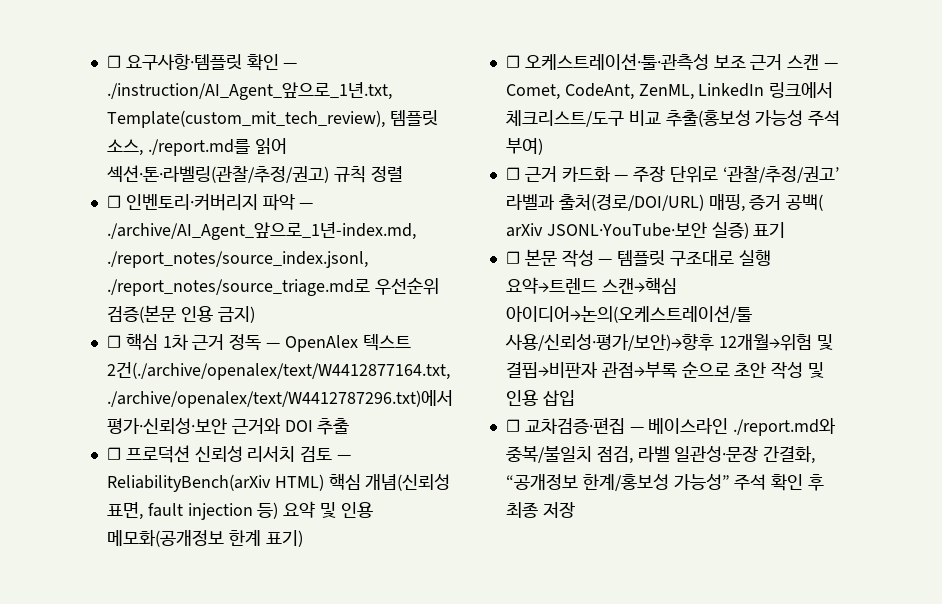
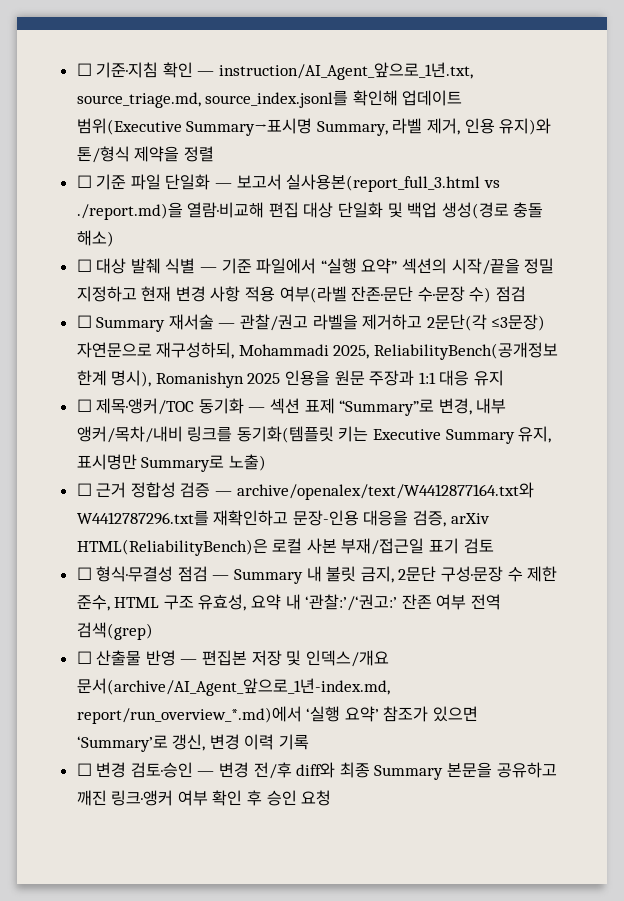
[106,54,242,70] ☐ 요구사항·템플릿 -> [76,62,159,78] ☐ 기준·지침
[106,82,392,100] [106,110,438,128] [106,138,287,156] [106,165,403,183] [106,193,314,211] [106,222,416,240] [106,251,368,268] [106,277,439,296] [106,305,255,323] [106,333,411,352] [106,362,450,380] [106,390,453,408] [106,418,350,435] [106,445,352,463] [106,473,451,492] [106,501,373,520] [106,529,303,547] [505,53,839,70] [505,82,834,100] [505,110,841,127] [505,138,543,155] [505,165,839,183] [505,194,824,212] [505,222,749,239] ./instruction/AI_Agent_앞으로_1년.txt, Template(custom_mit_tech_review), 템플릿 소스, ./report.md를 읽어 섹션·톤·라벨링(관찰/추정/권고) 규칙 정렬 // ☐ 인벤토리·커버리지 파악 — ./archive/AI_Agent_앞으로_1년-index.md, ./report_notes/source_index.jsonl, ./report_notes/source_triage.md로 우선순위 검증(본문 인용 금지) // ☐ 핵심 1차 근거 정독 — OpenAlex 텍스트 2건(./archive/openalex/text/W4412877164.txt, ./archive/openalex/text/W4412787296.txt)에서 평가·신뢰성·보안 근거와 DOI 추출 // ☐ 프로덕션 신뢰성 리서치 검토 — ReliabilityBench(arXiv HTML) 핵심 개념(신뢰성 표면, fault injection 등) 요약 및 인용 메모화(공개정보 한계 표기) // ☐ 오케스트레이션·툴·관측성 보조 근거 스캔 — Comet, CodeAnt, ZenML, LinkedIn 링크에서 체크리스트/도구 비교 추출(홍보성 가능성 주석 부여) // ☐ 근거 카드화 — 주장 단위로 ‘관찰/추정/권고’ 라벨과 출처(경로/DOI/URL) 매핑, 증거 공백( arXiv JSONL·YouTube·보안 실증) -> [219,62,474,80] [76,90,463,108] [76,118,552,136] [76,146,214,163] [76,174,500,192] [76,202,544,220] [76,230,114,247] [76,258,555,275] [76,286,527,303] [76,314,546,332] [76,342,559,360] [76,370,505,388] [76,398,507,416] [76,426,552,444] [76,454,266,472] [76,482,534,500] [76,510,490,527] [76,538,425,556] instruction/AI_Agent_앞으로_1년.txt, source_triage.md, source_index.jsonl를 확인해 업데이트 범위(Executive Summary→표시명 Summary, 라벨 제거, 인용 유지)와 톤/형식 제약을 정렬 // ☐ 기준 파일 단일화 — 보고서 실사용본(report_full_3.html vs ./report.md)을 열람·비교해 편집 대상 단일화 및 백업 생성(경로 충돌 해소) // ☐ 대상 발췌 식별 — 기준 파일에서 “실행 요약” 섹션의 시작/끝을 정밀 지정하고 현재 변경 사항 적용 여부(라벨 잔존·문단 수·문장 수) 점검 // ☐ Summary 재서술 — 관찰/권고 라벨을 제거하고 2문단(각 ≤3문장) 자연문으로 재구성하되, Mohammadi 2025, ReliabilityBench(공개정보 한계 명시), Romanishyn 2025 인용을 원문 주장과 1:1 대응 유지 // ☐ 제목·앵커/TOC 동기화 — 섹션 표제 “Summary”로 변경, 내부 앵커/목차/내비 링크를 동기화(템플릿 키는 Executive Summary 유지, 표시명만 Summary로 노출) // ☐ 근거 정합성 검증 — archive/openalex/text/W4412877164.txt와 W4412787296.txt를 재확인하고 문장-인용 대응을 검증, arXiv HTML(ReliabilityBench)은 로컬 사본 부재/접근일
[505,249,771,267] [505,277,677,294] [505,305,752,323] [504,334,833,351] [505,361,825,379] [505,390,575,406] [505,417,837,436] [505,445,816,464] [505,473,825,491] [505,502,575,518] // ☐ 본문 작성 — 템플릿 구조대로 실행 요약→트렌드 스캔→핵심 아이디어→논의(오케스트레이션/툴 사용/신뢰성·평가/보안)→향후 12개월→위험 및 결핍→비판자 관점→부록 순으로 초안 작성 및 인용 삽입 // ☐ 교차검증·편집 — 베이스라인 ./report.md와 중복/불일치 점검, 라벨 일관성·문장 간결화, “공개정보 한계/홍보성 가능성” 주석 확인 후 최종 저장 -> [463,538,494,554] [76,566,558,584] [76,594,502,611] [76,622,153,640] [76,650,389,667] [76,678,390,696] [76,706,479,724] [76,734,310,752] [76,762,557,780] [76,790,332,806] 검토 // ☐ 형식·무결성 점검 — Summary 내 불릿 금지, 2문단 구성·문장 수 제한 준수, HTML 구조 유효성, 요약 내 ‘관찰:’/‘권고:’ 잔존 여부 전역 검색(grep) // ☐ 산출물 반영 — 편집본 저장 및 인덱스/개요 문서(archive/AI_Agent_앞으로_1년-index.md, report/run_overview_*.md)에서 ‘실행 요약’ 참조가 있으면 ‘Summary’로 갱신, 변경 이력 기록 // ☐ 변경 검토·승인 — 변경 전/후 diff와 최종 Summary 본문을 공유하고 깨진 링크·앵커 여부 확인 후 승인 요청

